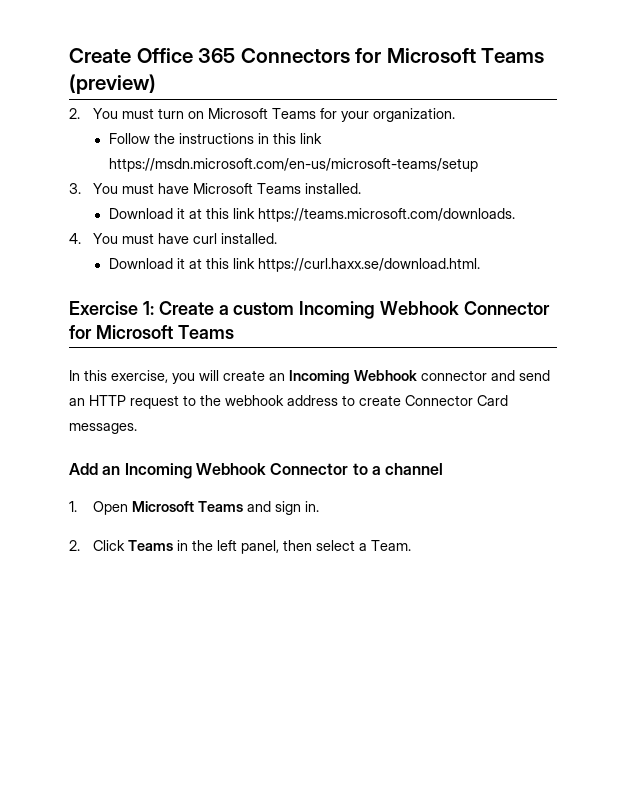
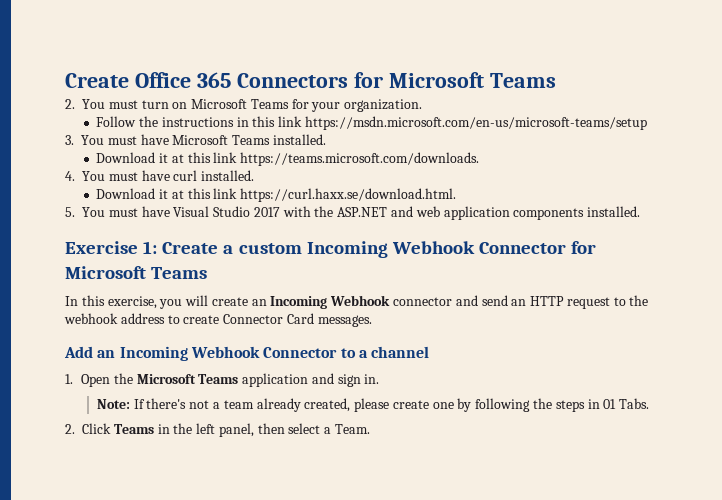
[69,74,156,94] (preview) -> (556, 80) none
(480, 265) none -> [65,206,641,220] // 5. You must have Visual Studio 2017 with the ASP.NET and web application components installed.
[131,501,243,512] Microsoft Teams -> [113,373,309,387] the Microsoft Teams application
(319, 506) none -> [96,398,650,412] // Note: If there's not a team already created, please create one by following the steps in 01 Tabs.

